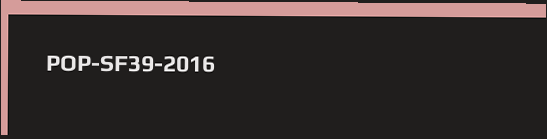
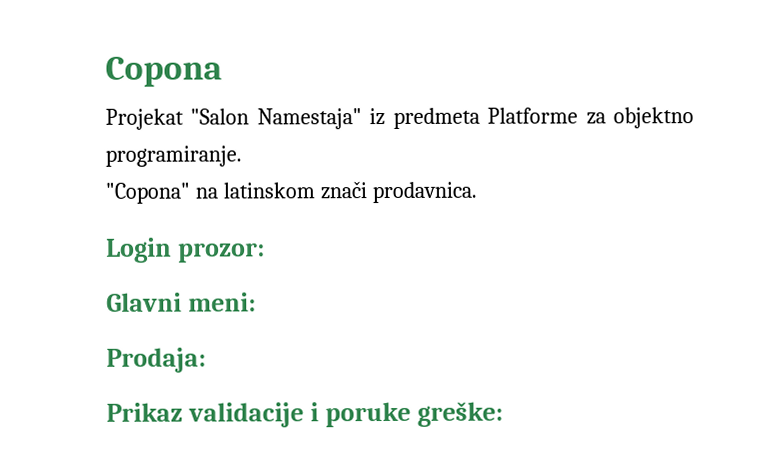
[45,54,216,73] POP-SF39-2016 -> [105,56,222,87] [105,107,694,130] [105,145,242,167] [105,181,477,204] [106,237,265,263] [106,292,256,312] [106,347,206,373] [106,401,503,428] Copona // Projekat "Salon Namestaja" iz predmeta Platforme za objektno programiranje. // "Copona" na latinskom znači prodavnica. // Login prozor: // Glavni meni: // Prodaja: // Prikaz validacije i poruke greške:

